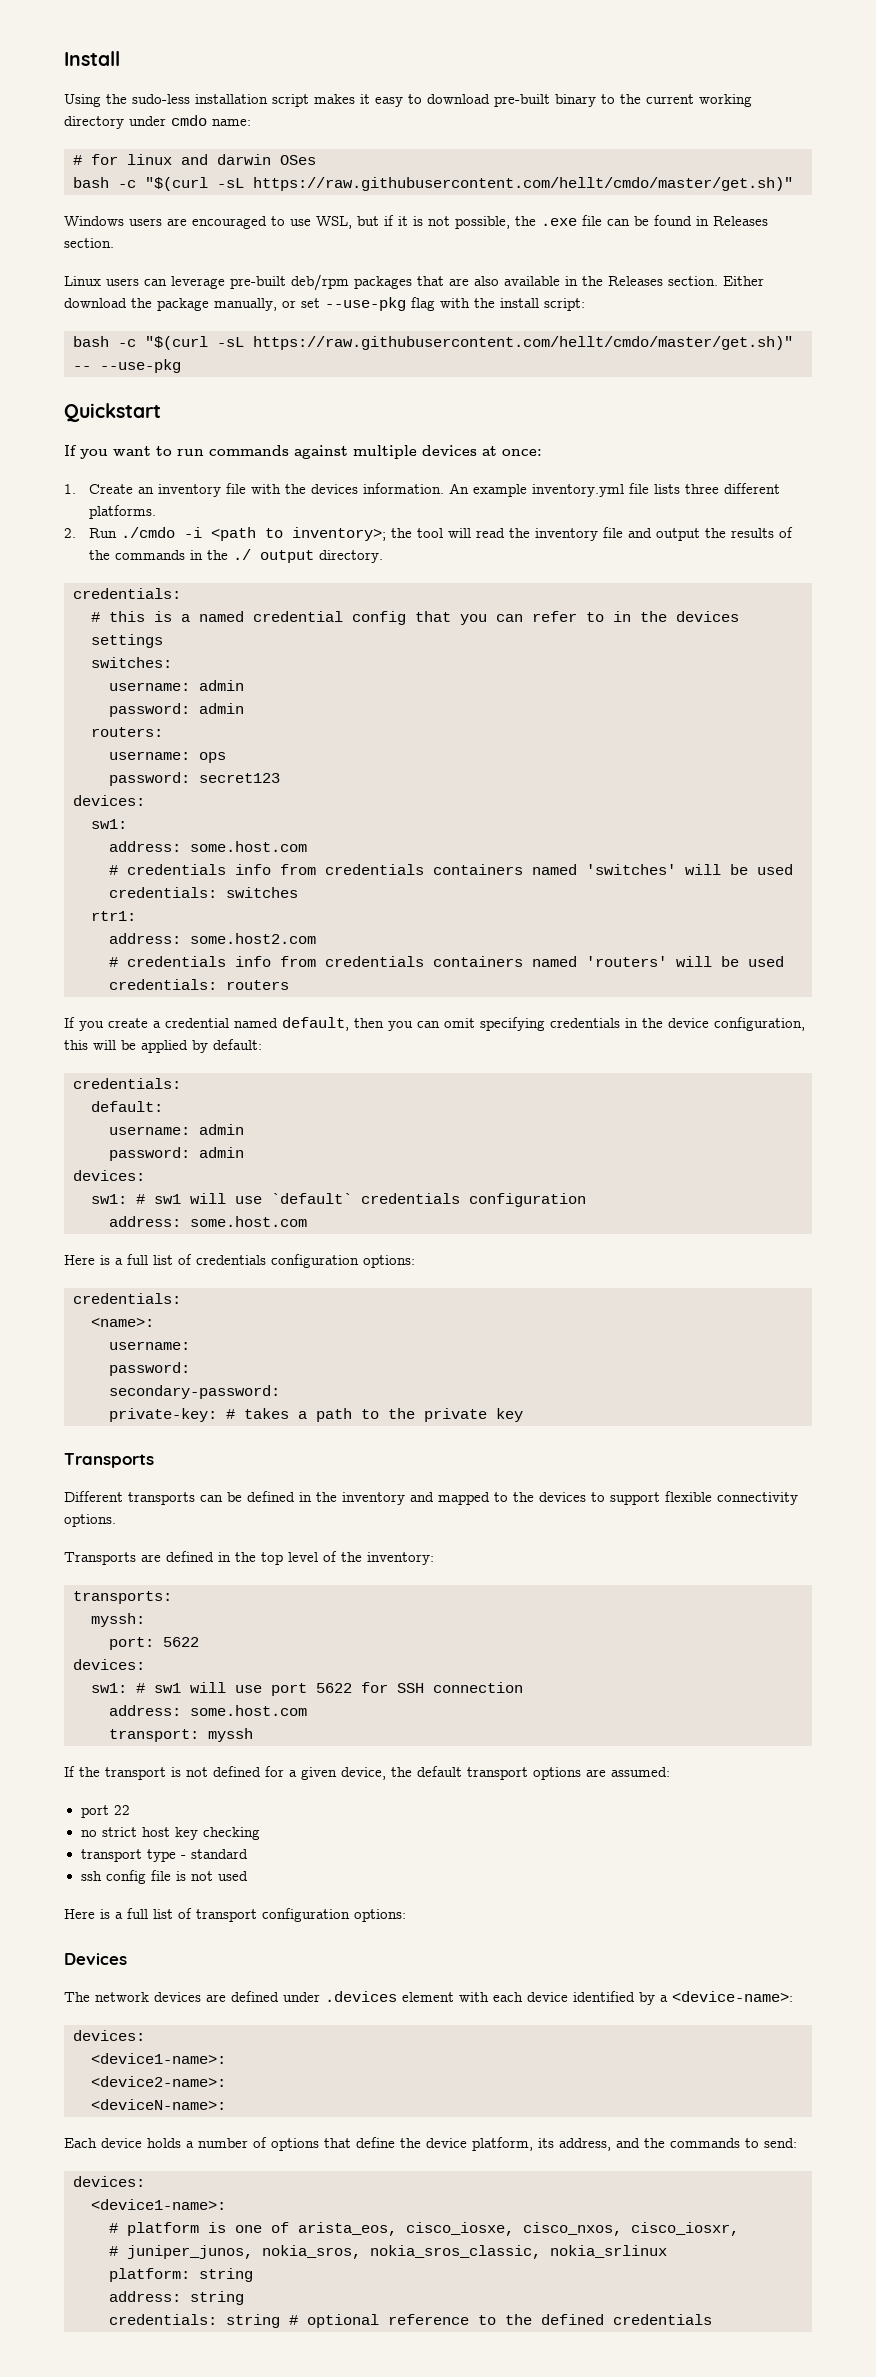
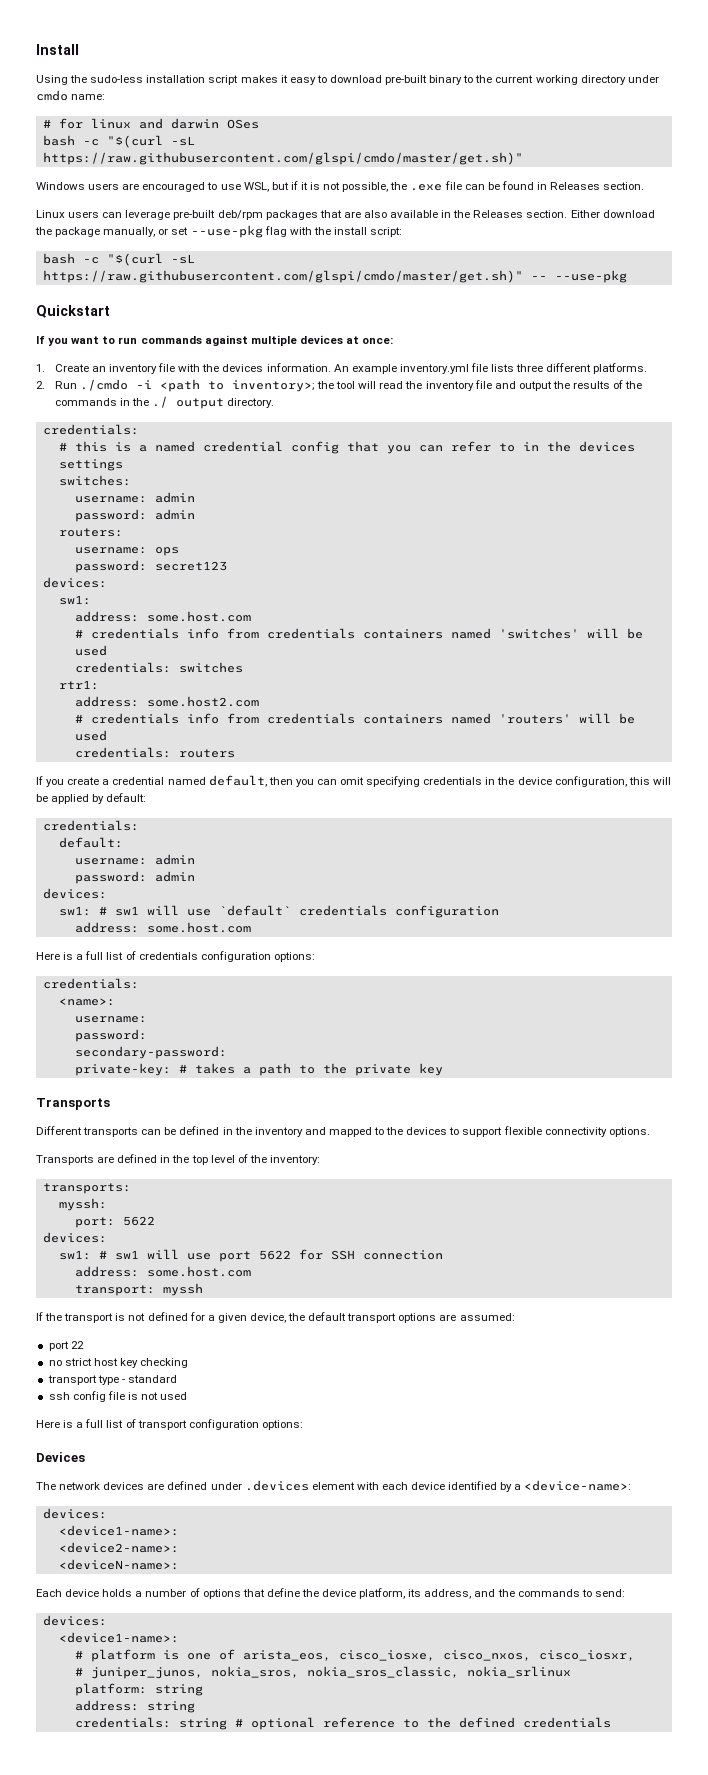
[253,177,793,191] https://raw.githubusercontent.com/hellt/cmdo/master/get.sh)" -> [42,152,523,165] https://raw.githubusercontent.com/glspi/cmdo/master/get.sh)"
[253,336,793,350] https://raw.githubusercontent.com/hellt/cmdo/master/get.sh)" -> [42,270,523,283] https://raw.githubusercontent.com/glspi/cmdo/master/get.sh)"

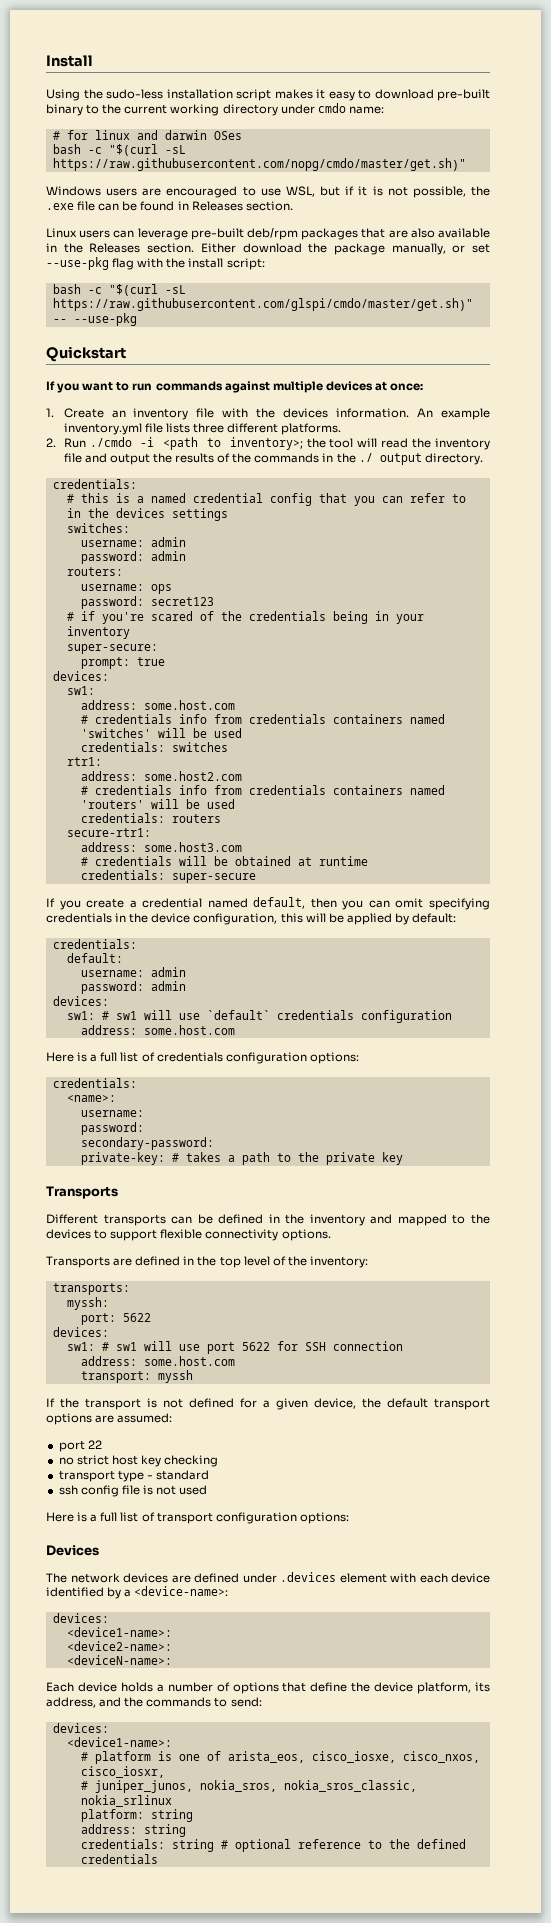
[42,152,523,165] https://raw.githubusercontent.com/glspi/cmdo/master/get.sh)" -> [52,158,466,171] https://raw.githubusercontent.com/nopg/cmdo/master/get.sh)"
(227, 566) none -> [66,611,424,624] [66,626,130,639] [66,644,158,654] [80,657,165,669] // # if you're scared of the credentials being in your inventory // super-secure: // prompt: true
(235, 753) none -> [66,828,151,837] [80,842,242,852] [80,856,368,866] [80,870,256,883] // secure-rtr1: // address: some.host3.com // # credentials will be obtained at runtime // credentials: super-secure

